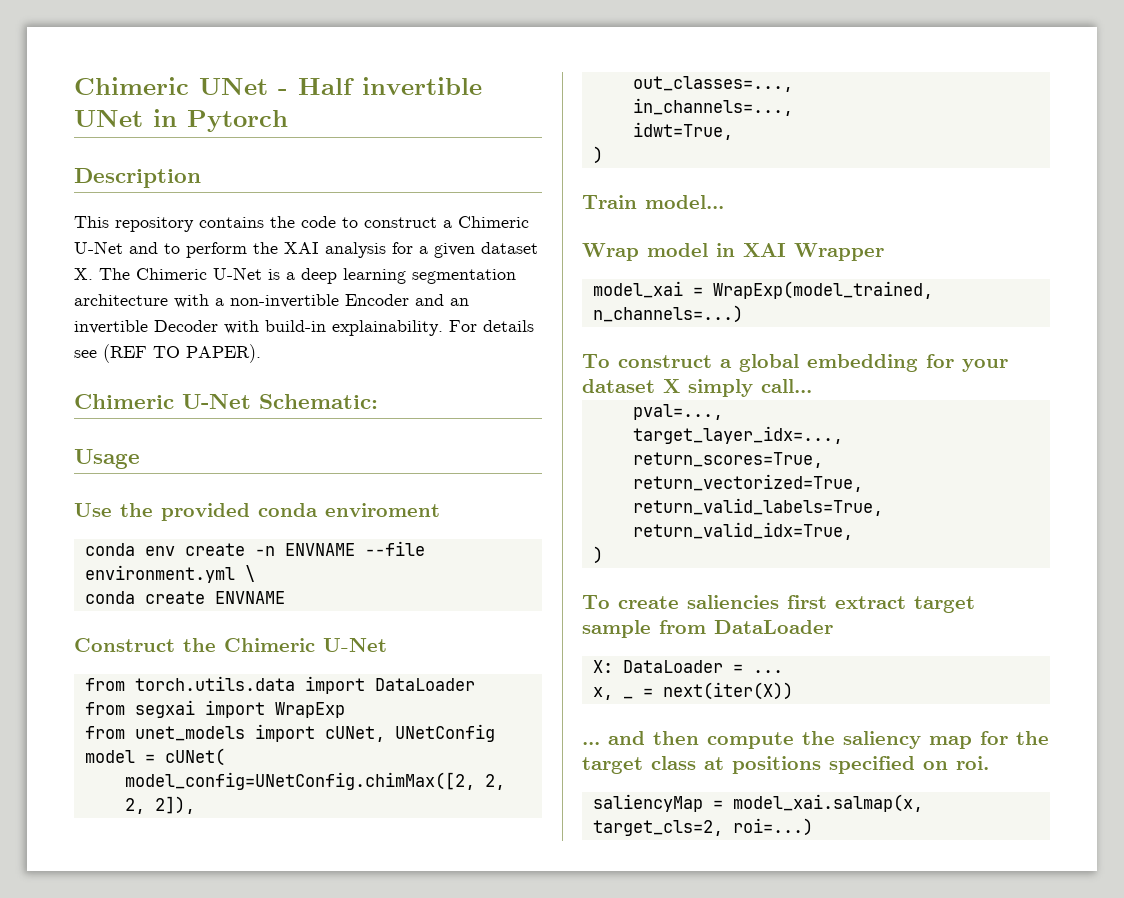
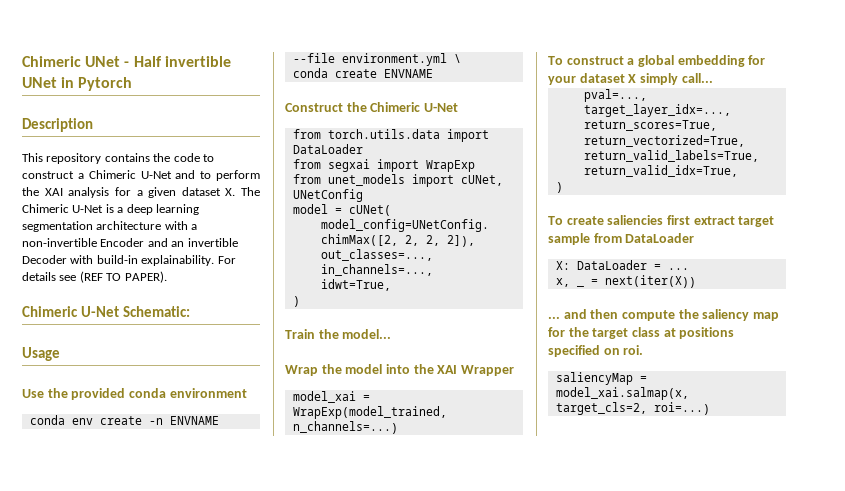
[325,503,440,517] enviroment -> [169,388,247,398] environment
(637, 202) none -> [318,329,339,339] the
[647,243,735,257] model in -> [321,364,434,374] the model into the

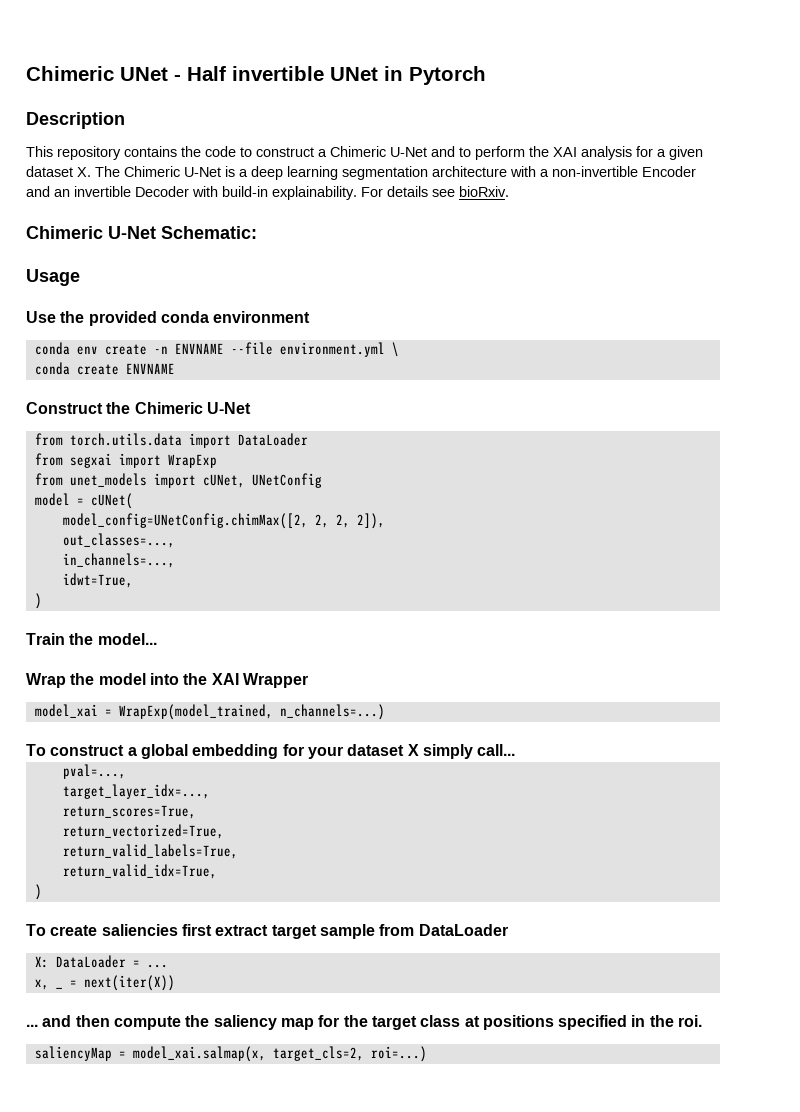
[79,271,167,283] (REF TO PAPER). -> [459,186,509,197] bioRxiv.
[603,348,620,355] on -> [631,1015,674,1027] in the

